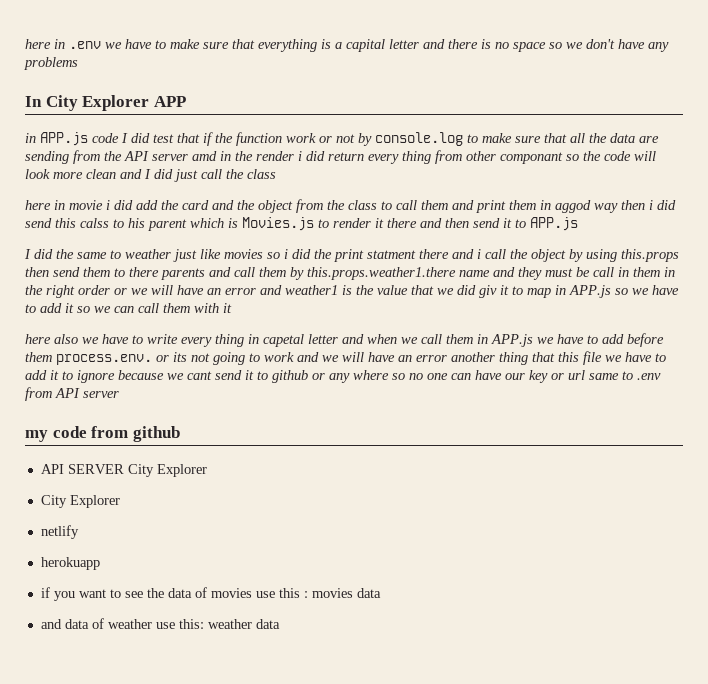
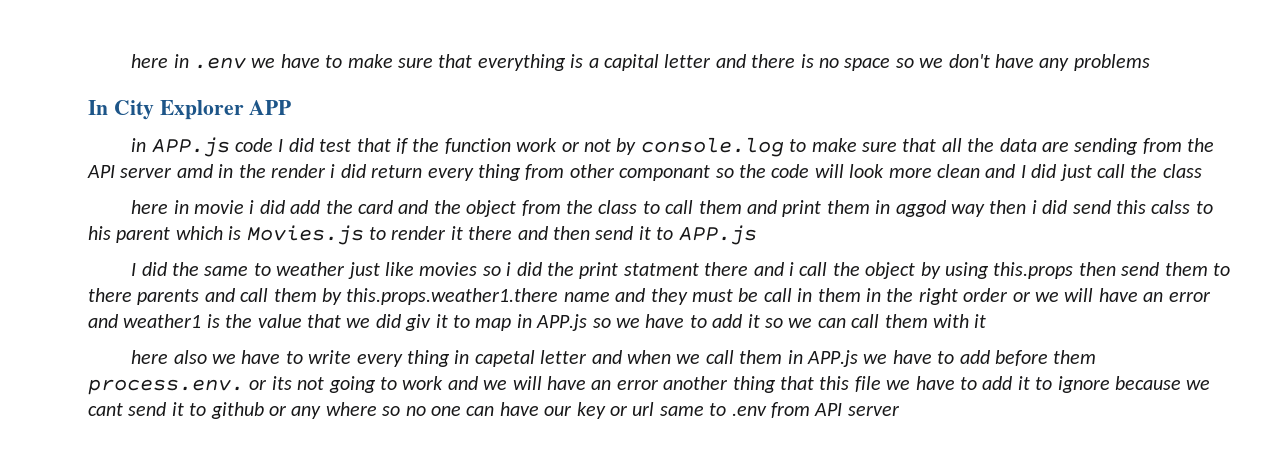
[25,426,180,442] [40,464,207,477] [40,495,120,508] [40,525,79,539] [40,557,100,570] [40,587,381,601] [40,618,280,629] // my code from github // API SERVER City Explorer // City Explorer // netlify // herokuapp // if you want to see the data of movies use this : movies data // and data of weather use this: weather data -> (900, 411) none

